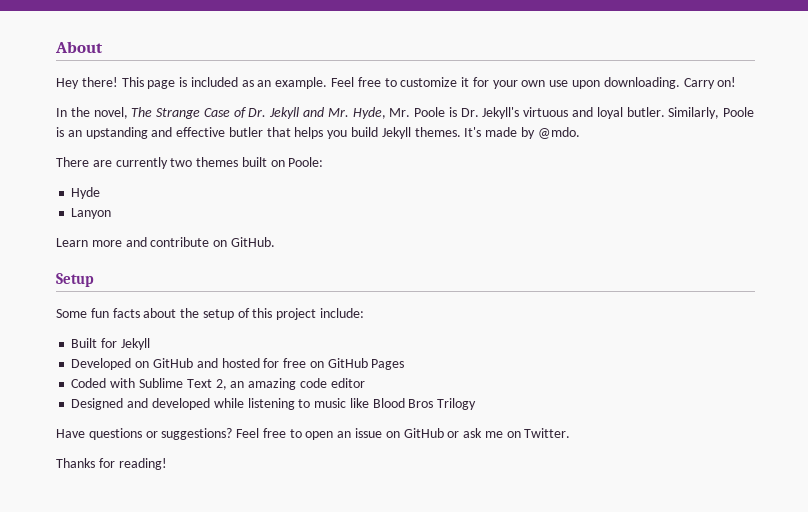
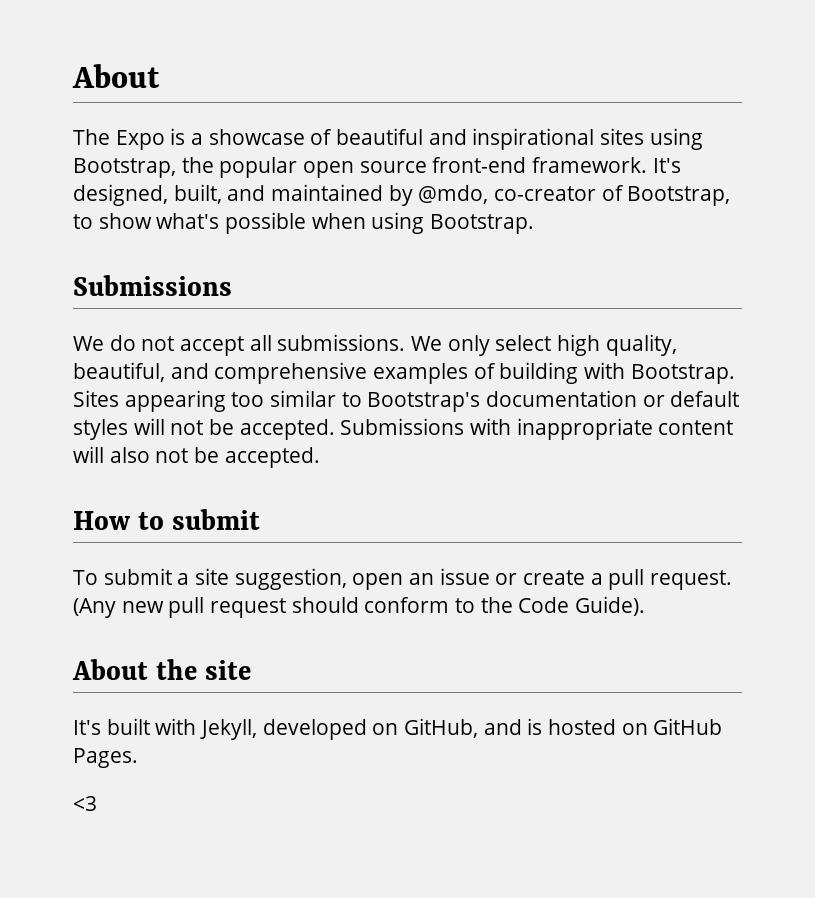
[56,77,737,89] [56,107,755,119] [56,127,580,139] [56,157,324,169] [71,187,101,199] [71,208,112,219] [56,237,275,247] [56,273,94,287] [56,308,365,320] [71,338,150,350] [71,358,405,370] [71,378,365,390] [71,398,477,410] [56,428,571,440] [56,458,167,470] Hey there! This page is included as an example. Feel free to customize it for your own use upon downloading. Carry on! // In the novel, The Strange Case of Dr. Jekyll and Mr. Hyde, Mr. Poole is Dr. Jekyll's virtuous and loyal butler. Similarly, Poole is an upstanding and effective butler that helps you build Jekyll themes. It's made by @mdo. // There are currently two themes built on Poole: // Hyde // Lanyon // Learn more and contribute on GitHub. // Setup // Some fun facts about the setup of this project include: // Built for Jekyll // Developed on GitHub and hosted for free on GitHub Pages // Coded with Sublime Text 2, an amazing code editor // Designed and developed while listening to music like Blood Bros Trilogy // Have questions or suggestions? Feel free to open an issue on GitHub or ask me on Twitter. // Thanks for reading! -> [73,128,703,150] [73,157,681,178] [73,184,731,206] [73,212,535,234] [73,275,232,296] [73,334,677,356] [73,362,735,384] [73,390,740,412] [73,418,734,440] [73,446,320,468] [73,509,261,530] [73,568,733,590] [73,596,646,618] [72,659,252,680] [73,718,723,740] [73,748,138,768] [73,796,97,811] The Expo is a showcase of beautiful and inspirational sites using Bootstrap, the popular open source front-end framework. It's designed, built, and maintained by @mdo, co-creator of Bootstrap, to show what's possible when using Bootstrap. // Submissions // We do not accept all submissions. We only select high quality, beautiful, and comprehensive examples of building with Bootstrap. Sites appearing too similar to Bootstrap's documentation or default styles will not be accepted. Submissions with inappropriate content will also not be accepted. // How to submit // To submit a site suggestion, open an issue or create a pull request. (Any new pull request should conform to the Code Guide). // About the site // It's built with Jekyll, developed on GitHub, and is hosted on GitHub Pages. // <3

